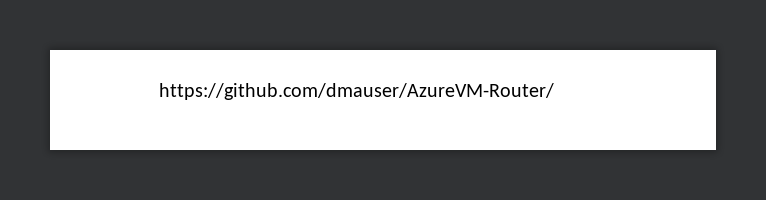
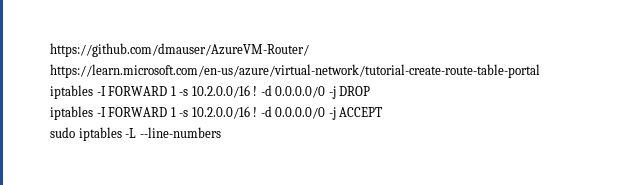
(554, 91) none -> [50,64,540,78] [50,85,371,99] [50,106,383,120] [50,127,221,141] // https://learn.microsoft.com/en-us/azure/virtual-network/tutorial-create-route-table-portal // iptables -I FORWARD 1 -s 10.2.0.0/16 ! -d 0.0.0.0/0 -j DROP // iptables -I FORWARD 1 -s 10.2.0.0/16 ! -d 0.0.0.0/0 -j ACCEPT // sudo iptables -L --line-numbers

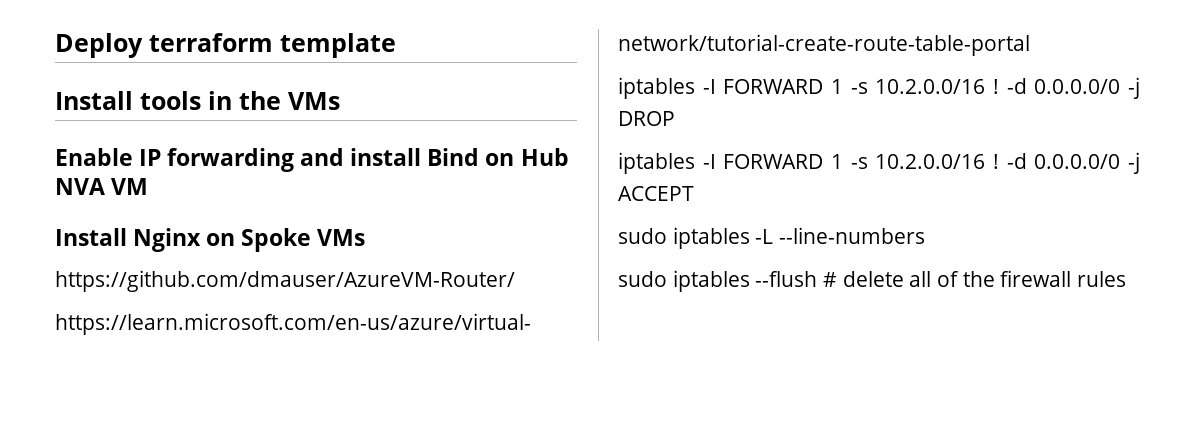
(50, 50) none -> [55,33,396,58] [55,91,340,110] [55,148,569,172] [55,178,149,195] [55,228,366,252] Deploy terraform template // Install tools in the VMs // Enable IP forwarding and install Bind on Hub NVA VM // Install Nginx on Spoke VMs //
(221, 132) none -> [618,270,1127,292] // sudo iptables --flush # delete all of the firewall rules

